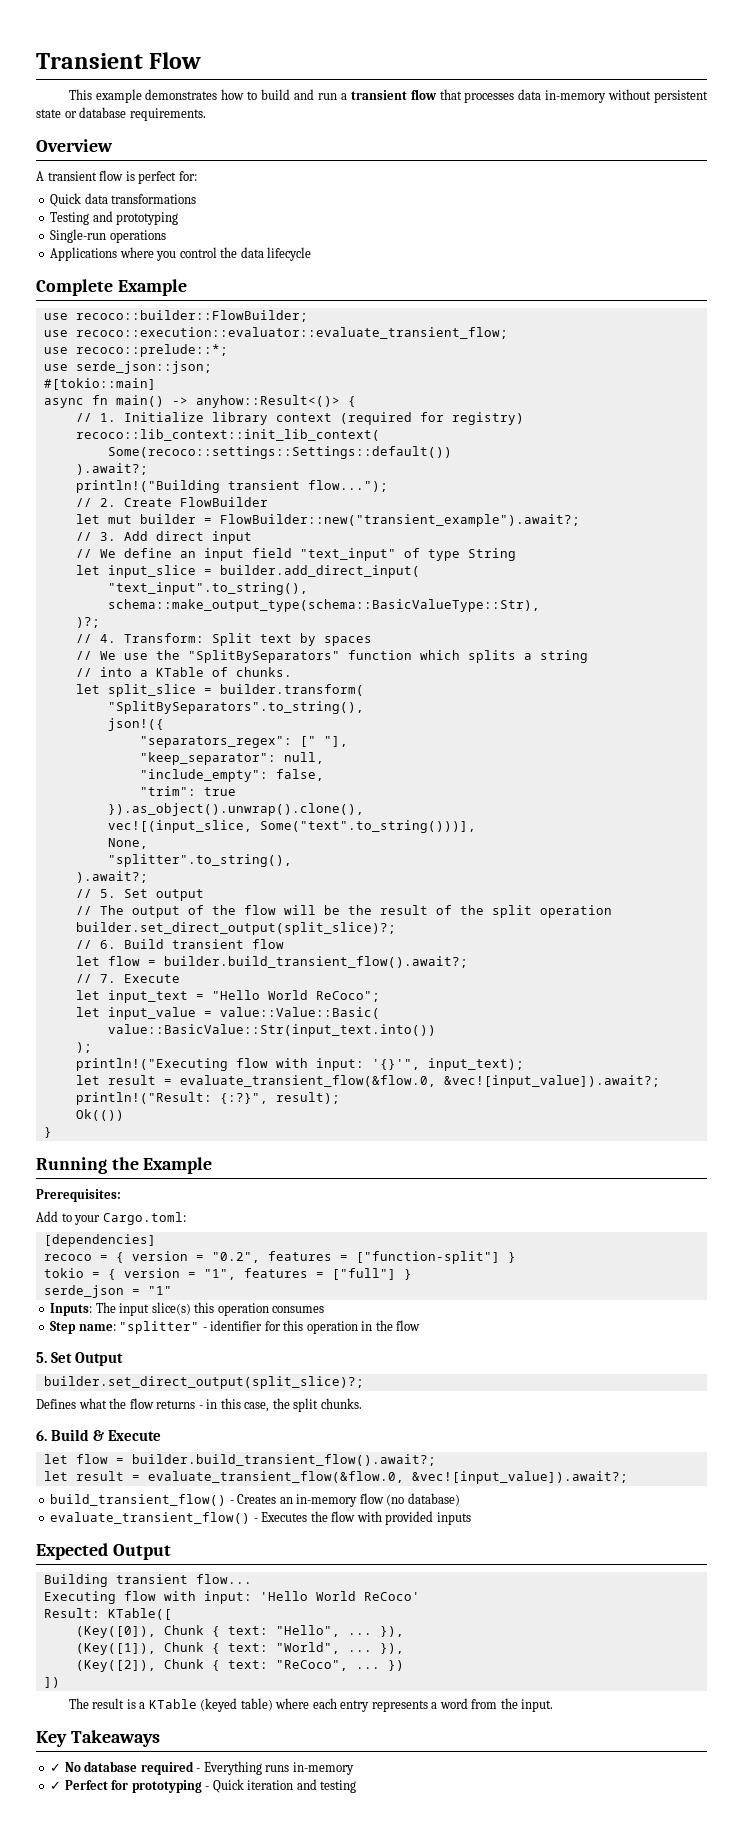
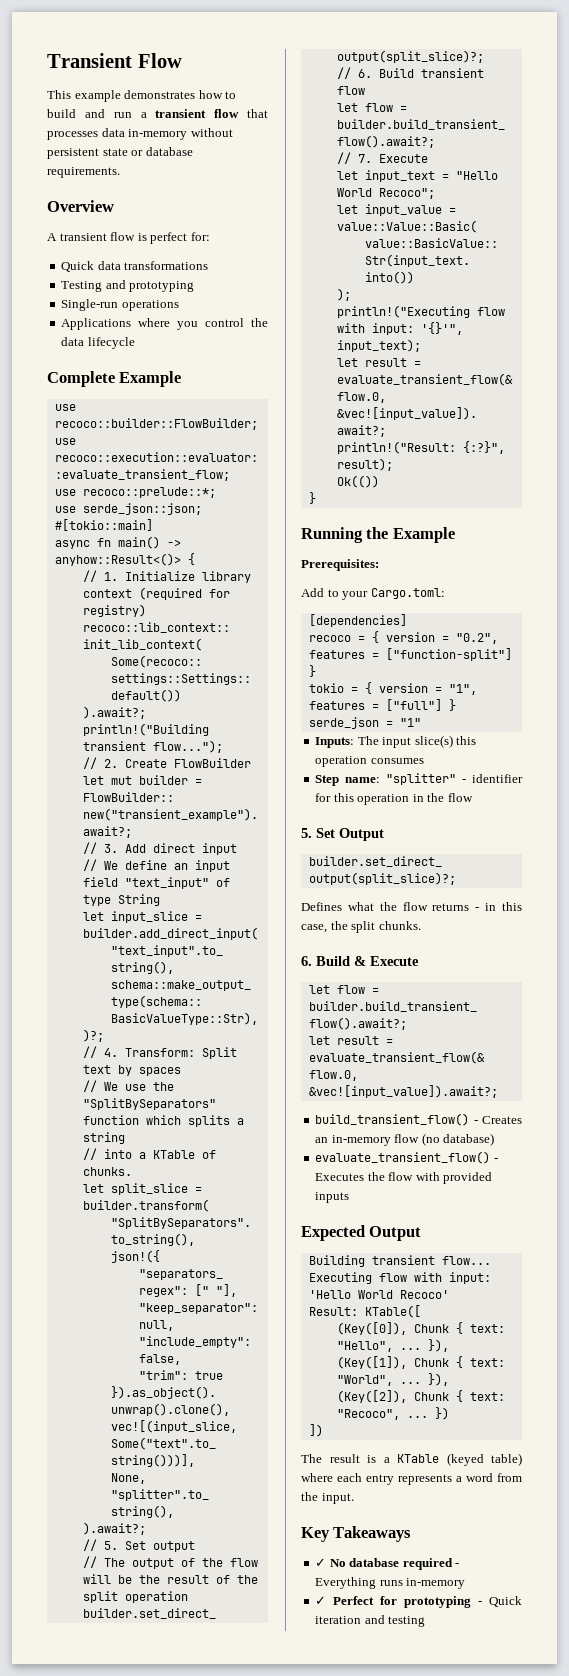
[315,991,380,1002] ReCoco"; -> [378,188,435,199] Recoco";
[363,1592,420,1601] ReCoco' -> [399,1290,449,1299] Recoco'
[275,1660,348,1671] "ReCoco", -> [336,1409,400,1420] "Recoco",

